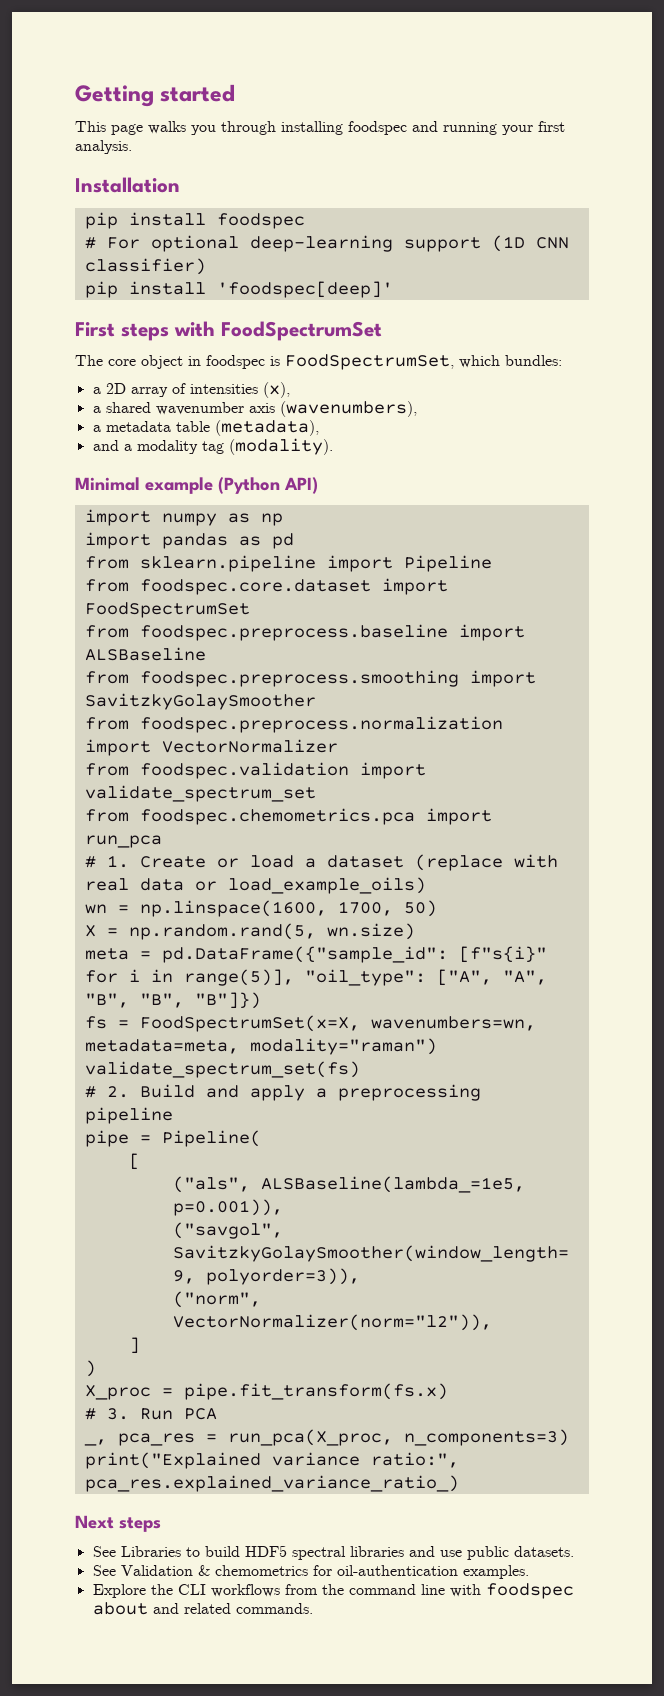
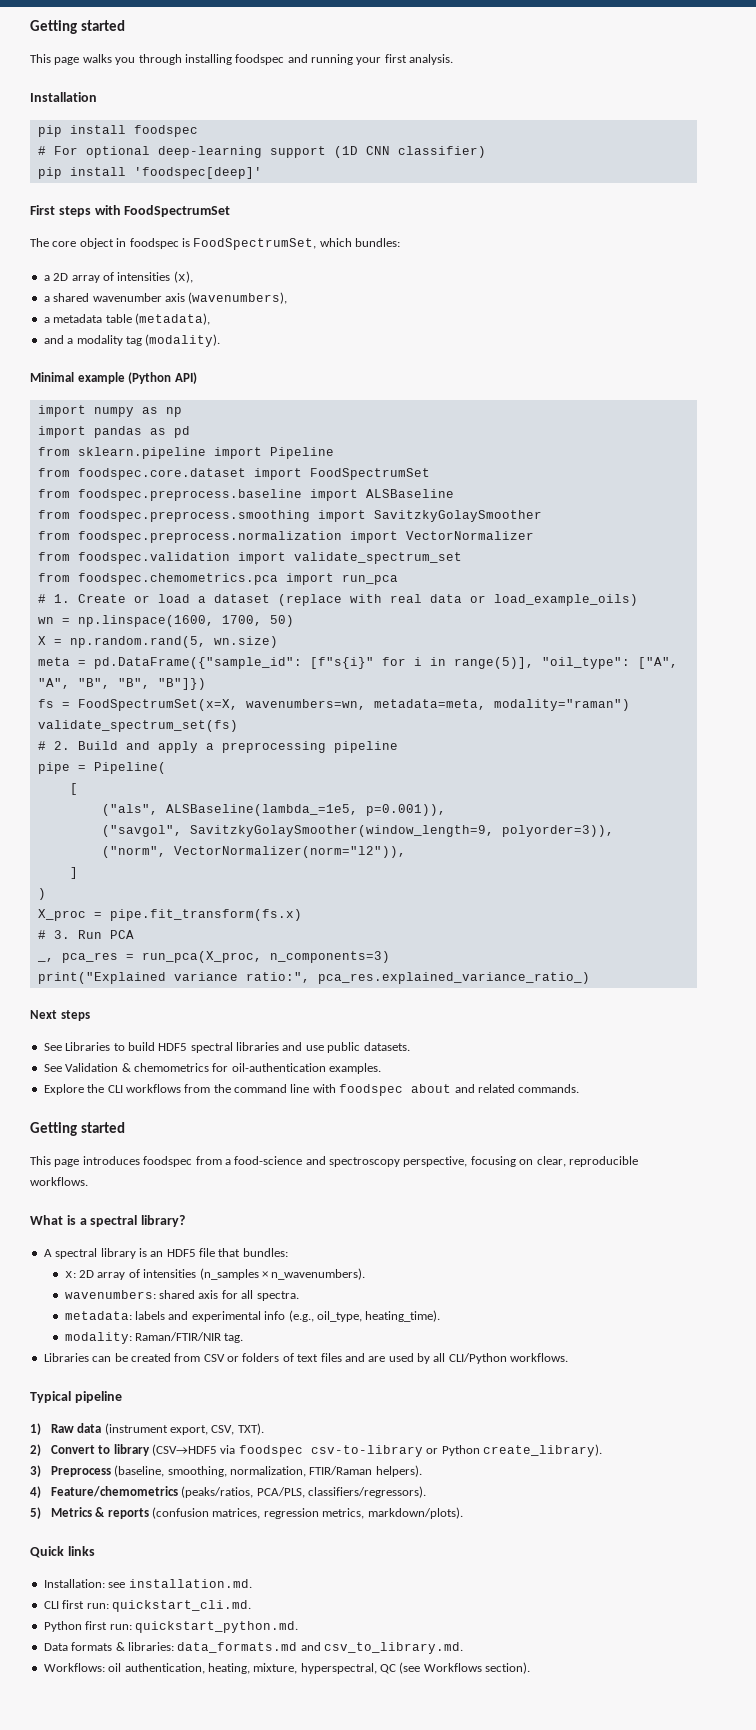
(313, 1608) none -> [30,1122,125,1136] [30,1156,638,1167] [30,1177,88,1186] [30,1215,186,1227] [43,1248,288,1259] [64,1268,366,1280] [64,1290,299,1301] [64,1310,441,1322] [64,1332,244,1344] [43,1353,569,1364] [30,1391,122,1403] [30,1423,264,1435] [30,1444,602,1457] [30,1465,422,1477] [30,1486,427,1498] [30,1507,463,1519] [30,1546,95,1558] [43,1579,252,1588] [43,1600,251,1612] [43,1621,298,1633] [43,1642,463,1654] [43,1662,531,1674] // Getting started // This page introduces foodspec from a food-science and spectroscopy perspective, focusing on clear, reproducible workflows. // What is a spectral library? // A spectral library is an HDF5 file that bundles: // x: 2D array of intensities (n_samples × n_wavenumbers). // wavenumbers: shared axis for all spectra. // metadata: labels and experimental info (e.g., oil_type, heating_time). // modality: Raman/FTIR/NIR tag. // Libraries can be created from CSV or folders of text files and are used by all CLI/Python workflows. // Typical pipeline // 1) Raw data (instrument export, CSV, TXT). // 2) Convert to library (CSV→HDF5 via foodspec csv-to-library or Python create_library). // 3) Preprocess (baseline, smoothing, normalization, FTIR/Raman helpers). // 4) Feature/chemometrics (peaks/ratios, PCA/PLS, classifiers/regressors). // 5) Metrics & reports (confusion matrices, regression metrics, markdown/plots). // Quick links // Installation: see installation.md. // CLI first run: quickstart_cli.md. // Python first run: quickstart_python.md. // Data formats & libraries: data_formats.md and csv_to_library.md. // Workflows: oil authentication, heating, mixture, hyperspectral, QC (see Workflows section).

